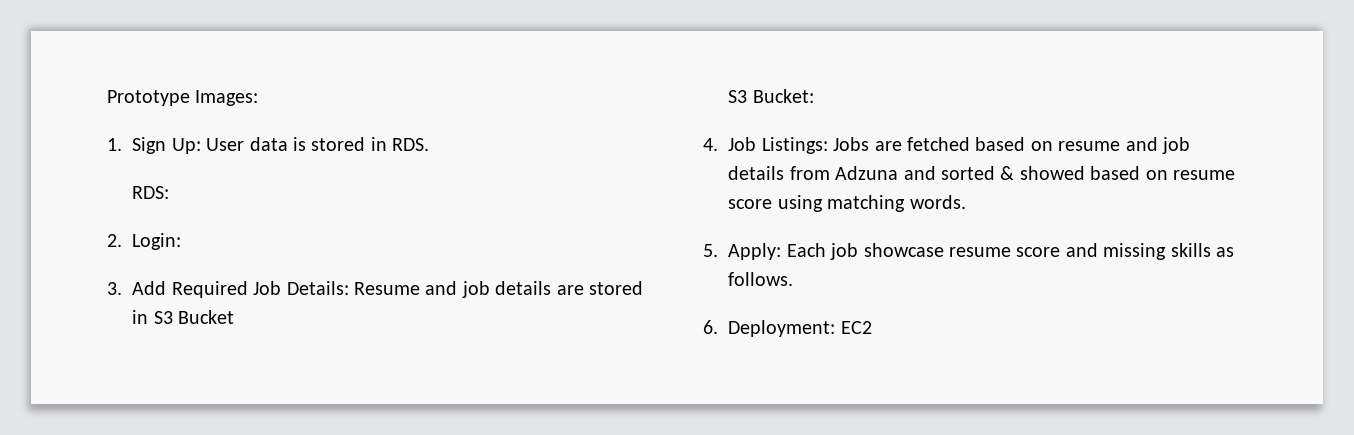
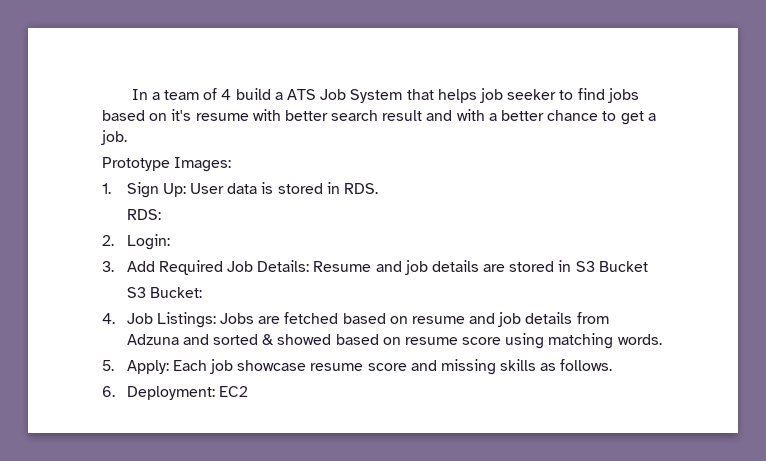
(107, 98) none -> [131,88,639,103] [102,109,656,125] [101,130,127,145] In a team of 4 build a ATS Job System that helps job seeker to find jobs based on it's resume with better search result and with a better chance to get a job. //

